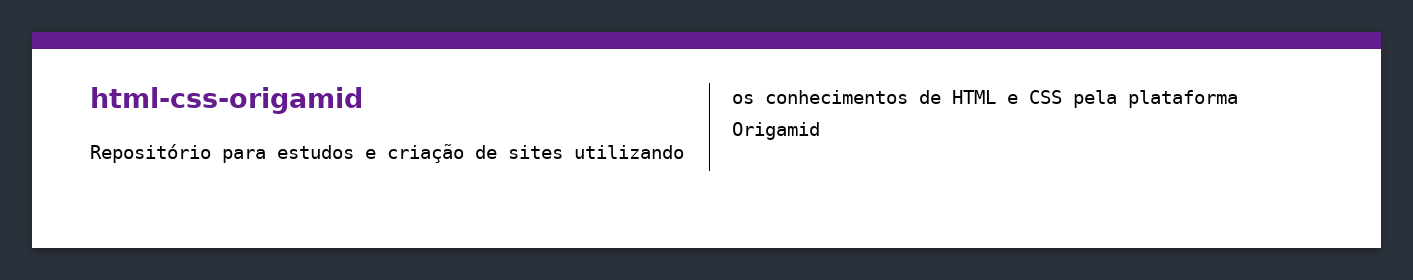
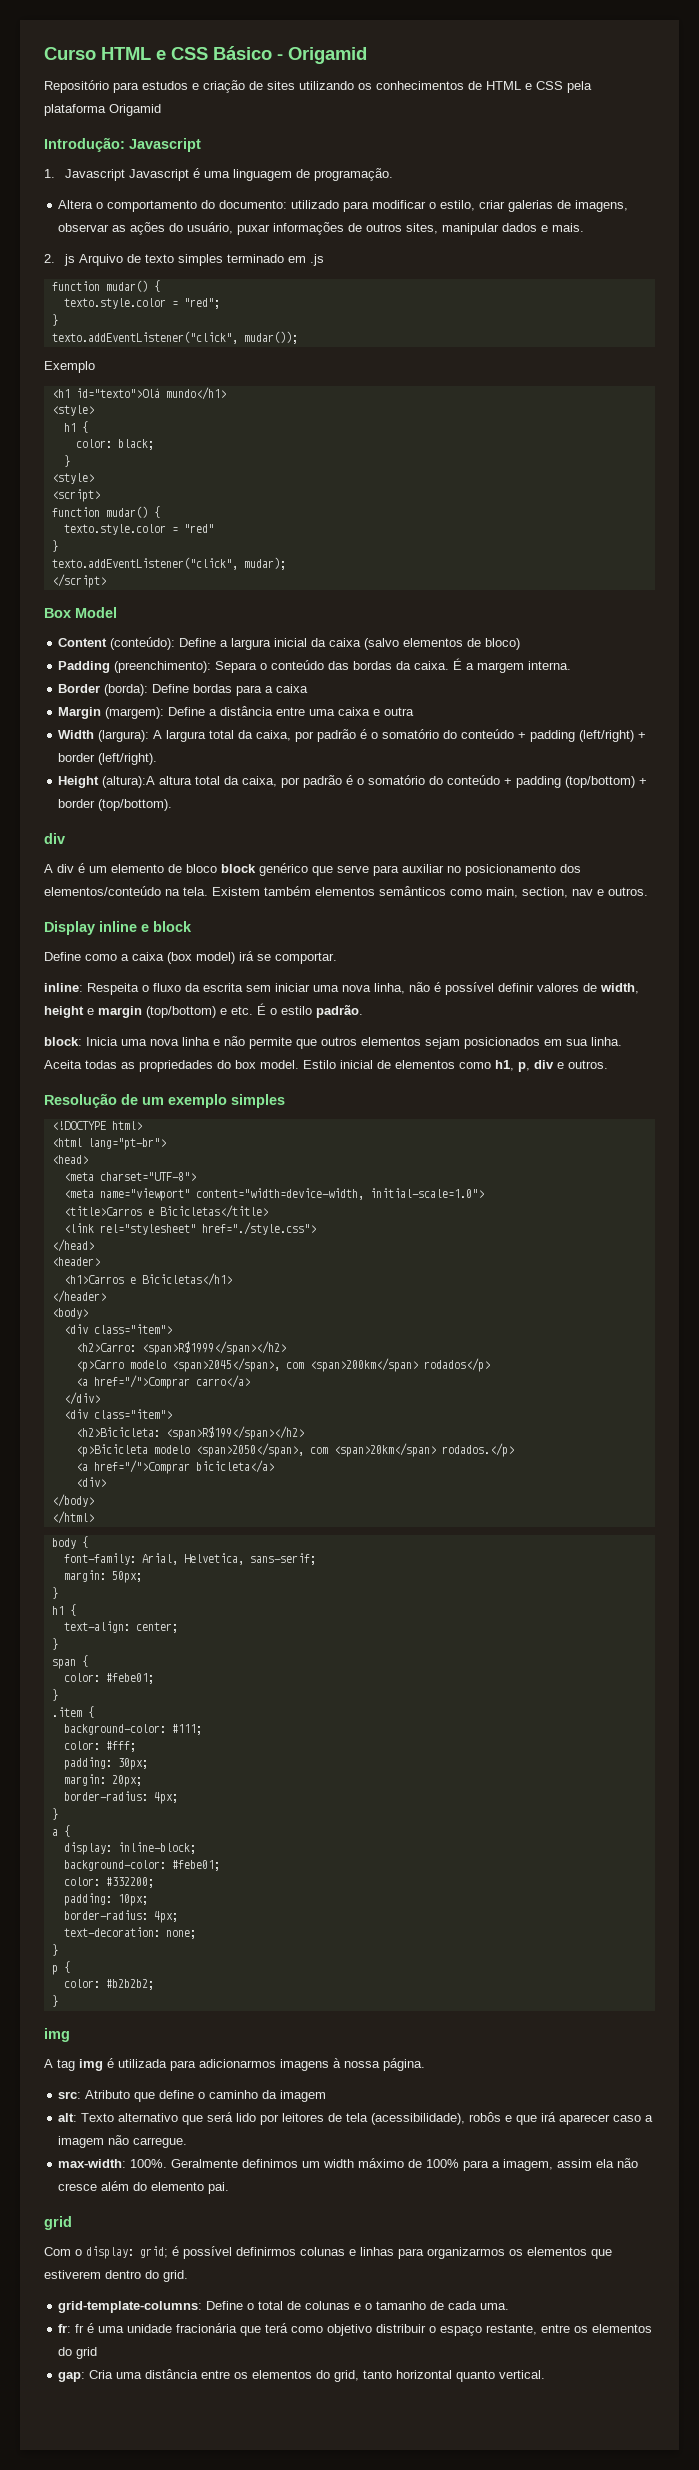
[90,87,363,114] html-css-origamid -> [44,46,367,64] Curso HTML e CSS Básico - Origamid
(820, 131) none -> [44,137,201,152] [44,168,394,181] [58,200,629,212] [58,222,585,235] [44,254,325,266] [51,280,160,292] [63,298,220,309] [51,314,58,326] [51,331,298,344] [44,361,95,373] [51,387,226,400] [51,405,94,416] [63,421,88,433] [75,439,154,450] [63,455,70,467] [51,473,94,484] [51,489,100,502] [51,506,160,518] [63,524,214,535] [51,540,58,552] [51,557,286,570] [51,574,106,588] [44,607,117,618] [58,637,521,650] [58,658,572,673] [58,684,309,696] [58,706,415,719] [58,729,647,742] [58,753,158,765] [58,775,648,788] [58,799,173,811] [44,833,65,844] [44,863,581,876] [44,886,648,898] [44,921,192,935] [44,951,337,964] [44,982,639,995] [44,1003,363,1018] [44,1036,622,1049] [44,1060,608,1072] [44,1093,285,1108] [51,1121,142,1130] [51,1138,166,1150] [51,1155,88,1164] [63,1172,196,1181] [63,1188,484,1201] [63,1205,268,1218] [63,1222,316,1235] [51,1239,94,1252] [51,1257,100,1266] [63,1273,232,1286] [51,1290,106,1303] [51,1308,88,1319] [63,1324,172,1334] [75,1341,286,1355] [75,1358,490,1372] [75,1375,250,1389] [63,1392,100,1405] [63,1409,172,1419] [75,1426,304,1440] [75,1443,514,1457] [75,1460,274,1474] [75,1477,106,1487] [51,1494,94,1507] [51,1511,94,1524] [51,1536,88,1549] [63,1553,316,1565] [63,1570,142,1583] [51,1587,58,1599] [51,1604,76,1616] [63,1621,178,1633] [51,1638,58,1650] [51,1655,88,1669] [63,1673,154,1684] [51,1689,58,1701] [51,1706,94,1718] [63,1724,202,1735] [63,1741,136,1752] [63,1757,148,1770] [63,1774,142,1787] [63,1791,178,1804] [51,1808,58,1820] [51,1825,70,1837] [63,1842,196,1855] [63,1860,220,1871] [63,1877,154,1888] [63,1893,148,1906] [63,1910,178,1923] [63,1927,196,1939] [51,1944,58,1956] [51,1961,70,1975] [63,1979,154,1990] [51,1995,58,2007] [44,2028,70,2042] [44,2058,425,2071] [58,2090,327,2102] [58,2112,654,2125] [58,2135,188,2148] [58,2158,639,2171] [58,2181,230,2194] [44,2216,72,2230] [44,2246,612,2259] [44,2270,188,2282] [58,2301,510,2313] [58,2323,653,2336] [58,2347,98,2359] [58,2369,546,2382] // Introdução: Javascript // 1. Javascript Javascript é uma linguagem de programação. // Altera o comportamento do documento: utilizado para modificar o estilo, criar galerias de imagens, observar as ações do usuário, puxar informações de outros sites, manipular dados e mais. // 2. js Arquivo de texto simples terminado em .js // function mudar() { // texto.style.color = "red"; // } // texto.addEventListener("click", mudar()); // Exemplo // <h1 id="texto">Olá mundo</h1> // <style> // h1 { // color: black; // } // <style> // <script> // function mudar() { // texto.style.color = "red" // } // texto.addEventListener("click", mudar); // </script> // Box Model // Content (conteúdo): Define a largura inicial da caixa (salvo elementos de bloco) // Padding (preenchimento): Separa o conteúdo das bordas da caixa. É a margem interna. // Border (borda): Define bordas para a caixa // Margin (margem): Define a distância entre uma caixa e outra // Width (largura): A largura total da caixa, por padrão é o somatório do conteúdo + padding (left/right) + border (left/right). // Height (altura):A altura total da caixa, por padrão é o somatório do conteúdo + padding (top/bottom) + border (top/bottom). // div // A div é um elemento de bloco block genérico que serve para auxiliar no posicionamento dos elementos/conteúdo na tela. Existem também elementos semânticos como main, section, nav e outros. // Display inline e block // Define como a caixa (box model) irá se comportar. // inline: Respeita o fluxo da escrita sem iniciar uma nova linha, não é possível definir valores de width, height e margin (top/bottom) e etc. É o estilo padrão. // block: Inicia uma nova linha e não permite que outros elementos sejam posicionados em sua linha. Aceita todas as propriedades do box model. Estilo inicial de elementos como h1, p, div e outros. // Resolução de um exemplo simples // <!DOCTYPE html> // <html lang="pt-br"> // <head> // <meta charset="UTF-8"> // <meta name="viewport" content="width=device-width, initial-scale=1.0"> // <title>Carros e Bicicletas</title> // <link rel="stylesheet" href="./style.css"> // </head> // <header> // <h1>Carros e Bicicletas</h1> // </header> // <body> // <div class="item"> // <h2>Carro: <span>R$1999</span></h2> // <p>Carro modelo <span>2045</span>, com <span>200km</span> rodados</p> // <a href="/">Comprar carro</a> // </div> // <div class="item"> // <h2>Bicicleta: <span>R$199</span></h2> // <p>Bicicleta modelo <span>2050</span>, com <span>20km</span> rodados.</p> // <a href="/">Comprar bicicleta</a> // <div> // </body> // </html> // body { // font-family: Arial, Helvetica, sans-serif; // margin: 50px; // } // h1 { // text-align: center; // } // span { // color: #febe01; // } // .item { // background-color: #111; // color: #fff; // padding: 30px; // margin: 20px; // border-radius: 4px; // } // a { // display: inline-block; // background-color: #febe01; // color: #332200; // padding: 10px; // border-radius: 4px; // text-decoration: none; // } // p { // color: #b2b2b2; // } // img // A tag img é utilizada para adicionarmos imagens à nossa página. // src: Atributo que define o caminho da imagem // alt: Texto alternativo que será lido por leitores de tela (acessibilidade), robôs e que irá aparecer caso a imagem não carregue. // max-width: 100%. Geralmente definimos um width máximo de 100% para a imagem, assim ela não cresce além do elemento pai. // grid // Com o display: grid; é possível definirmos colunas e linhas para organizarmos os elementos que estiverem dentro do grid. // grid-template-columns: Define o total de colunas e o tamanho de cada uma. // fr: fr é uma unidade fracionária que terá como objetivo distribuir o espaço restante, entre os elementos do grid // gap: Cria uma distância entre os elementos do grid, tanto horizontal quanto vertical.

